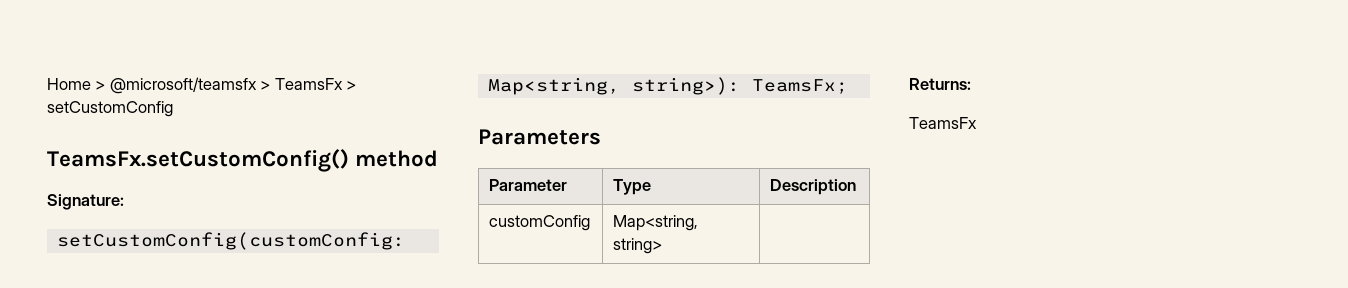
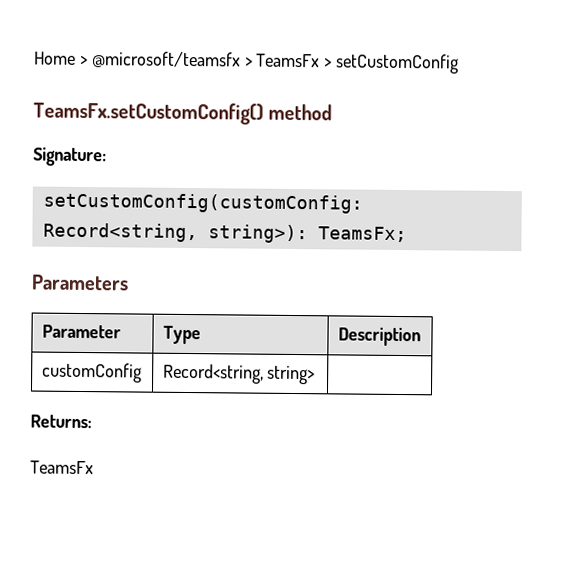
[487,77,620,95] Map<string, -> [42,222,198,243] Record<string,
[613,215,699,231] Map<string, -> [162,363,264,384] Record<string,

